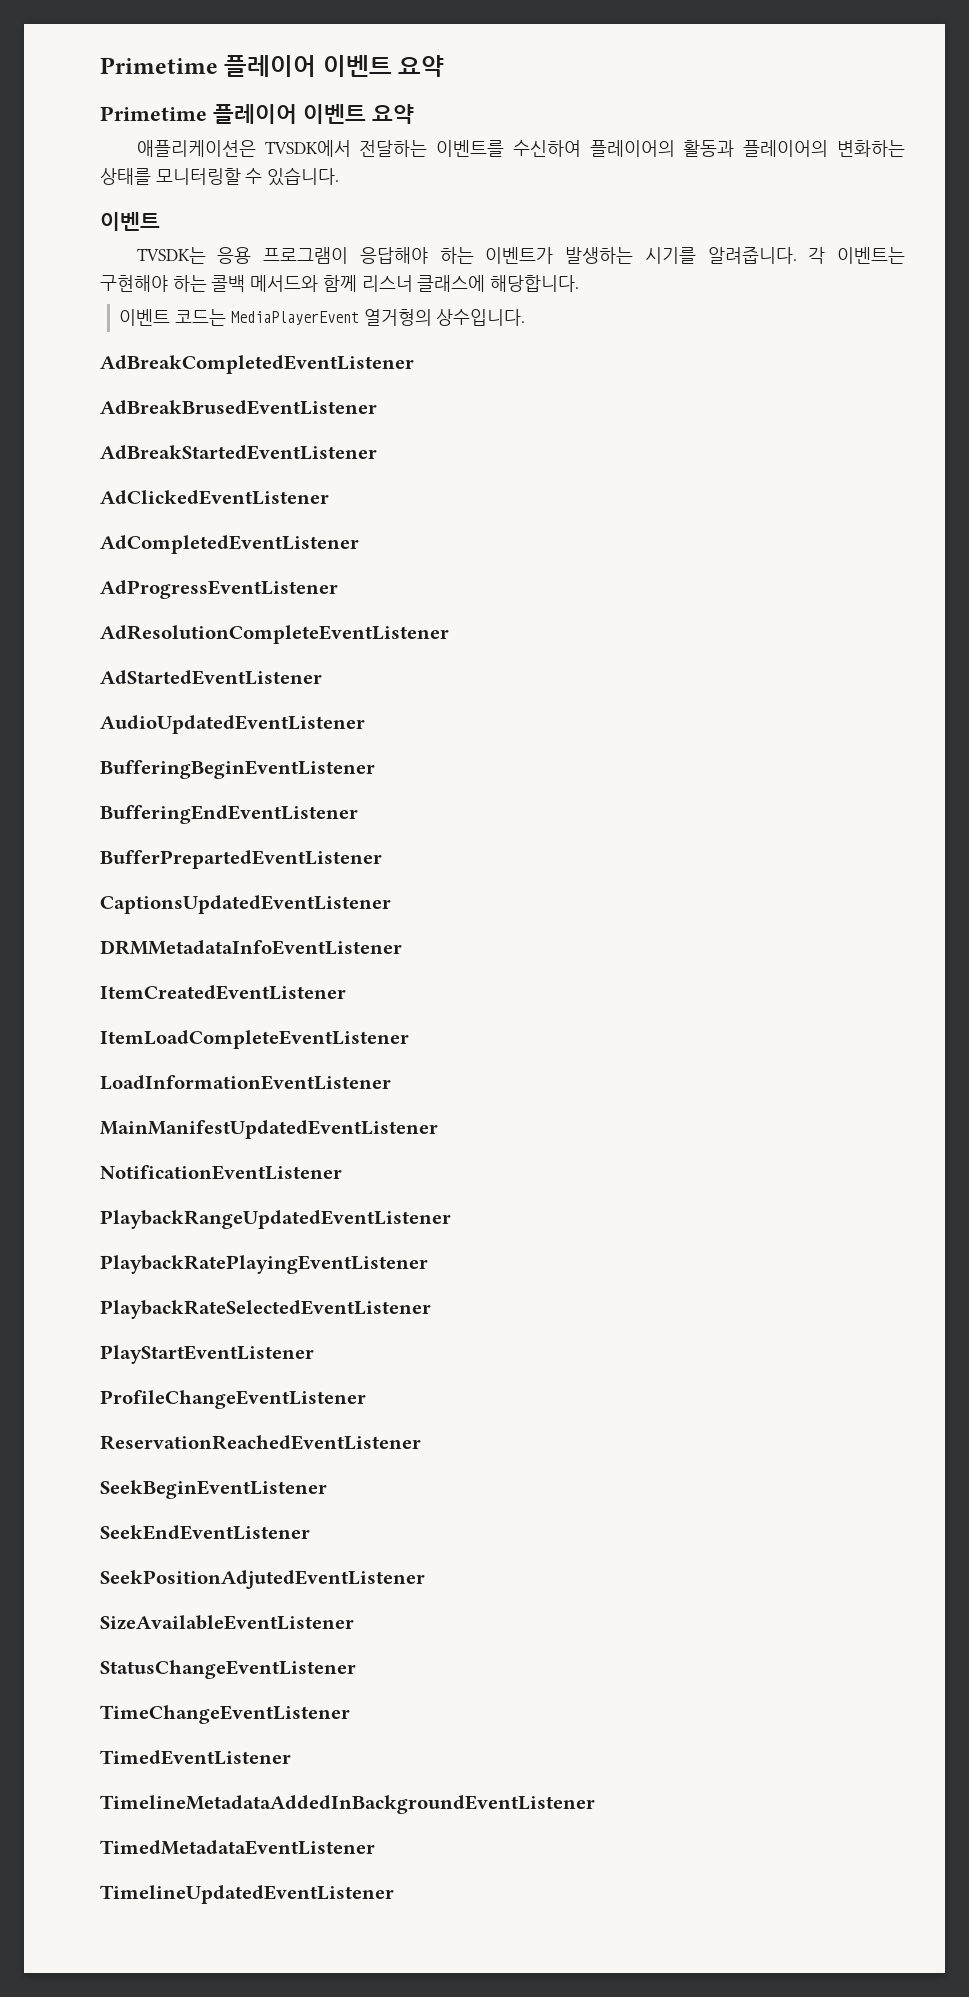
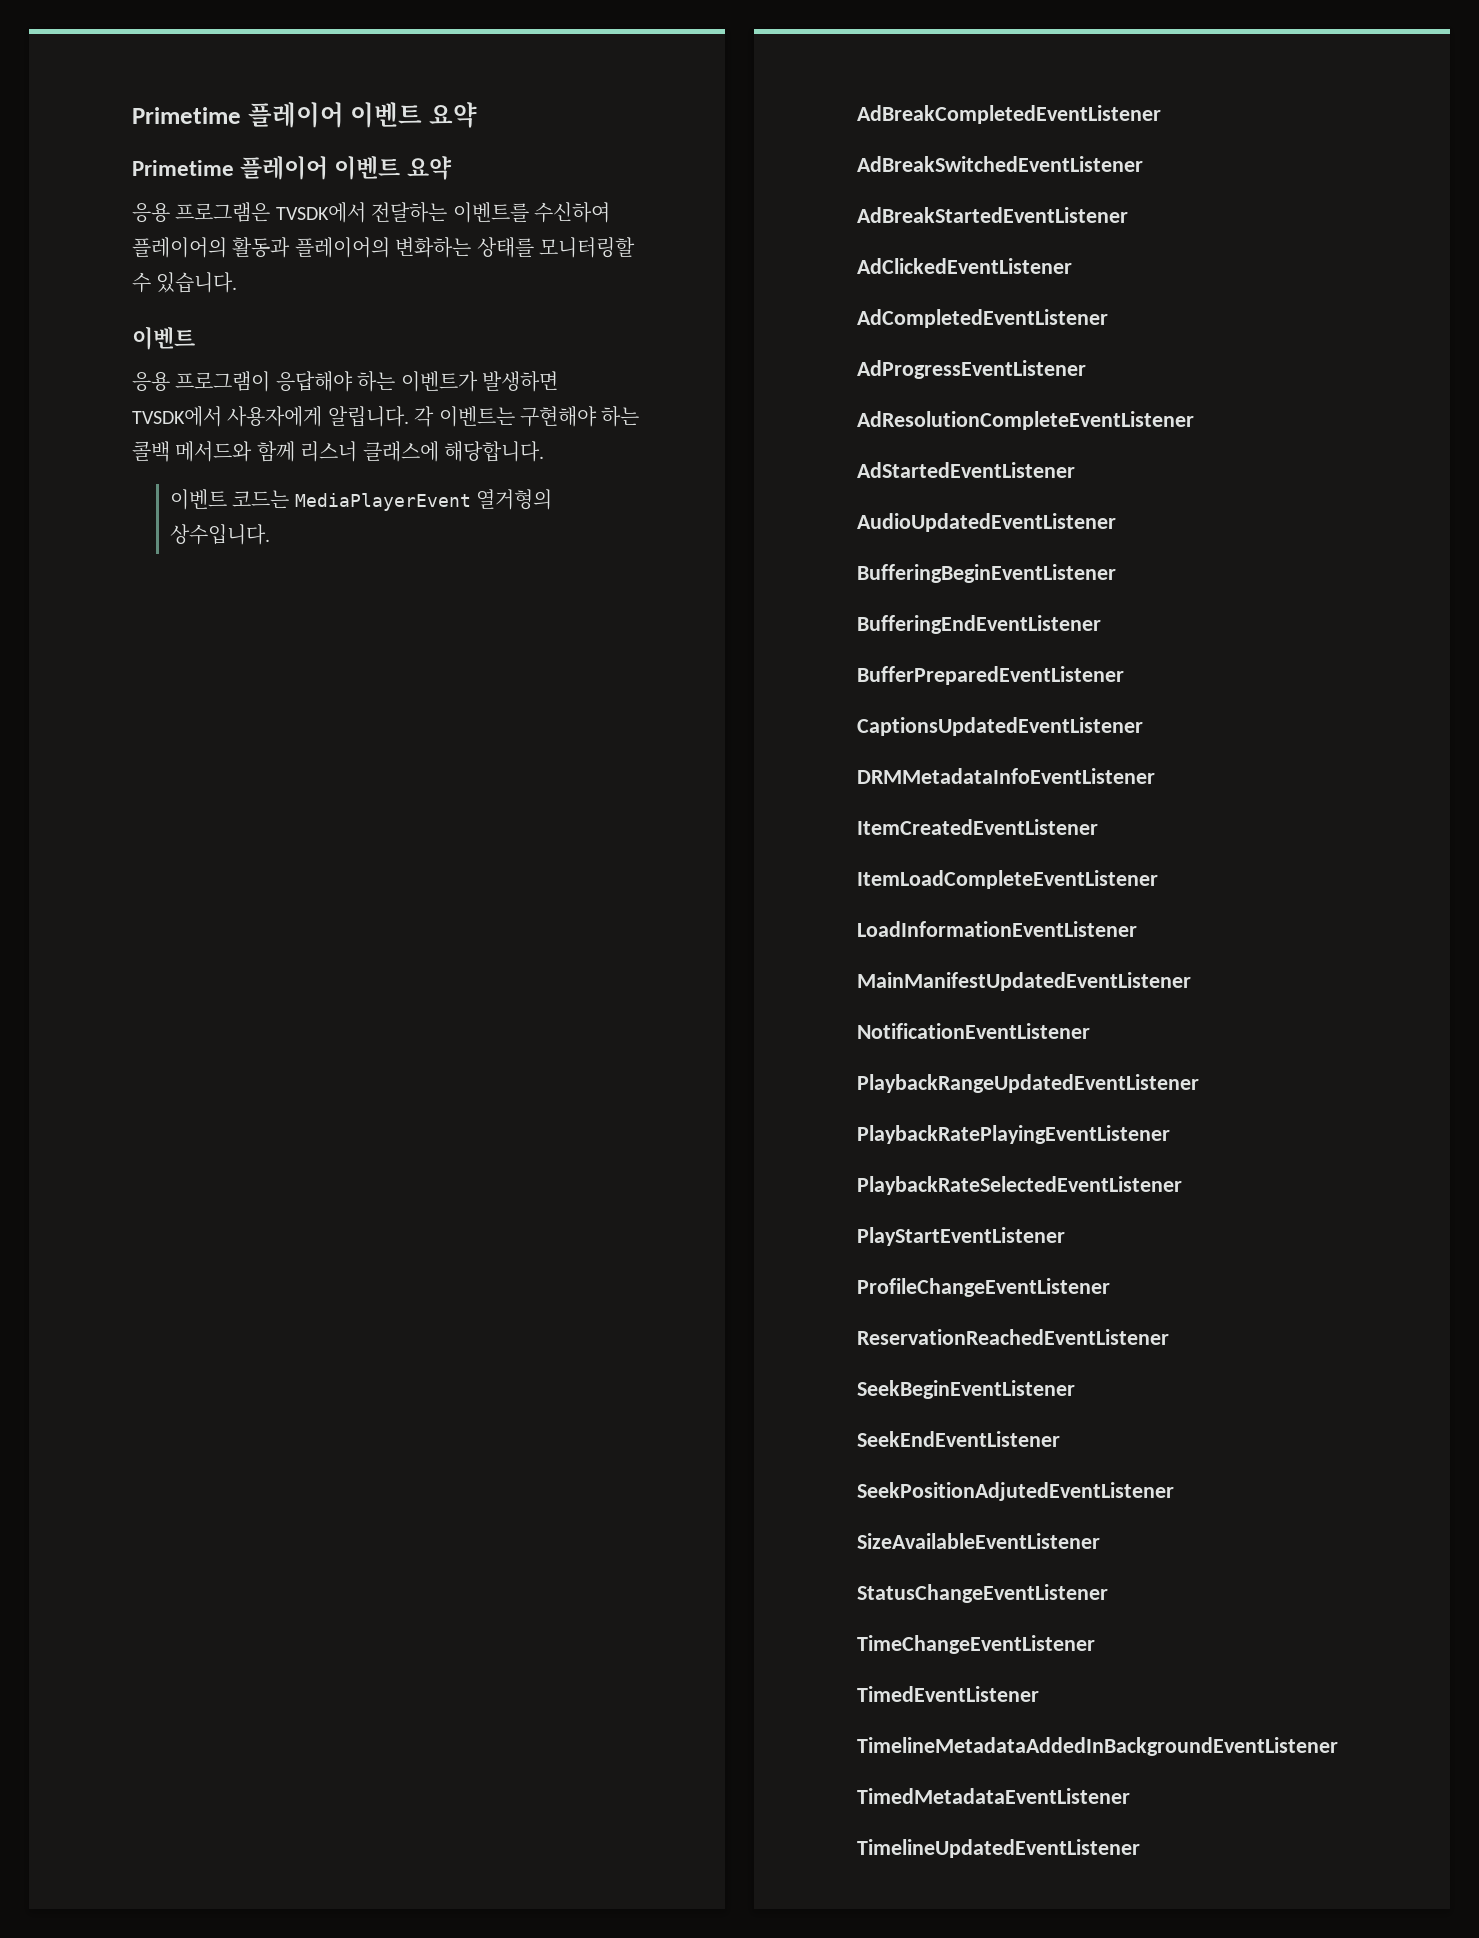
[136,140,256,157] 애플리케이션은 -> [132,202,271,223] 응용 프로그램은
[136,247,206,264] TVSDK는 -> (195, 338) none
[565,247,797,264] 발생하는 시기를 알려줍니다. -> [482,371,558,392] [132,406,409,427] 발생하면 TVSDK에서 사용자에게 알립니다.
[100,400,377,415] AdBreakBrusedEventListener -> [857,156,1143,172] AdBreakSwitchedEventListener
[100,850,382,869] BufferPrepartedEventListener -> [857,666,1124,685] BufferPreparedEventListener

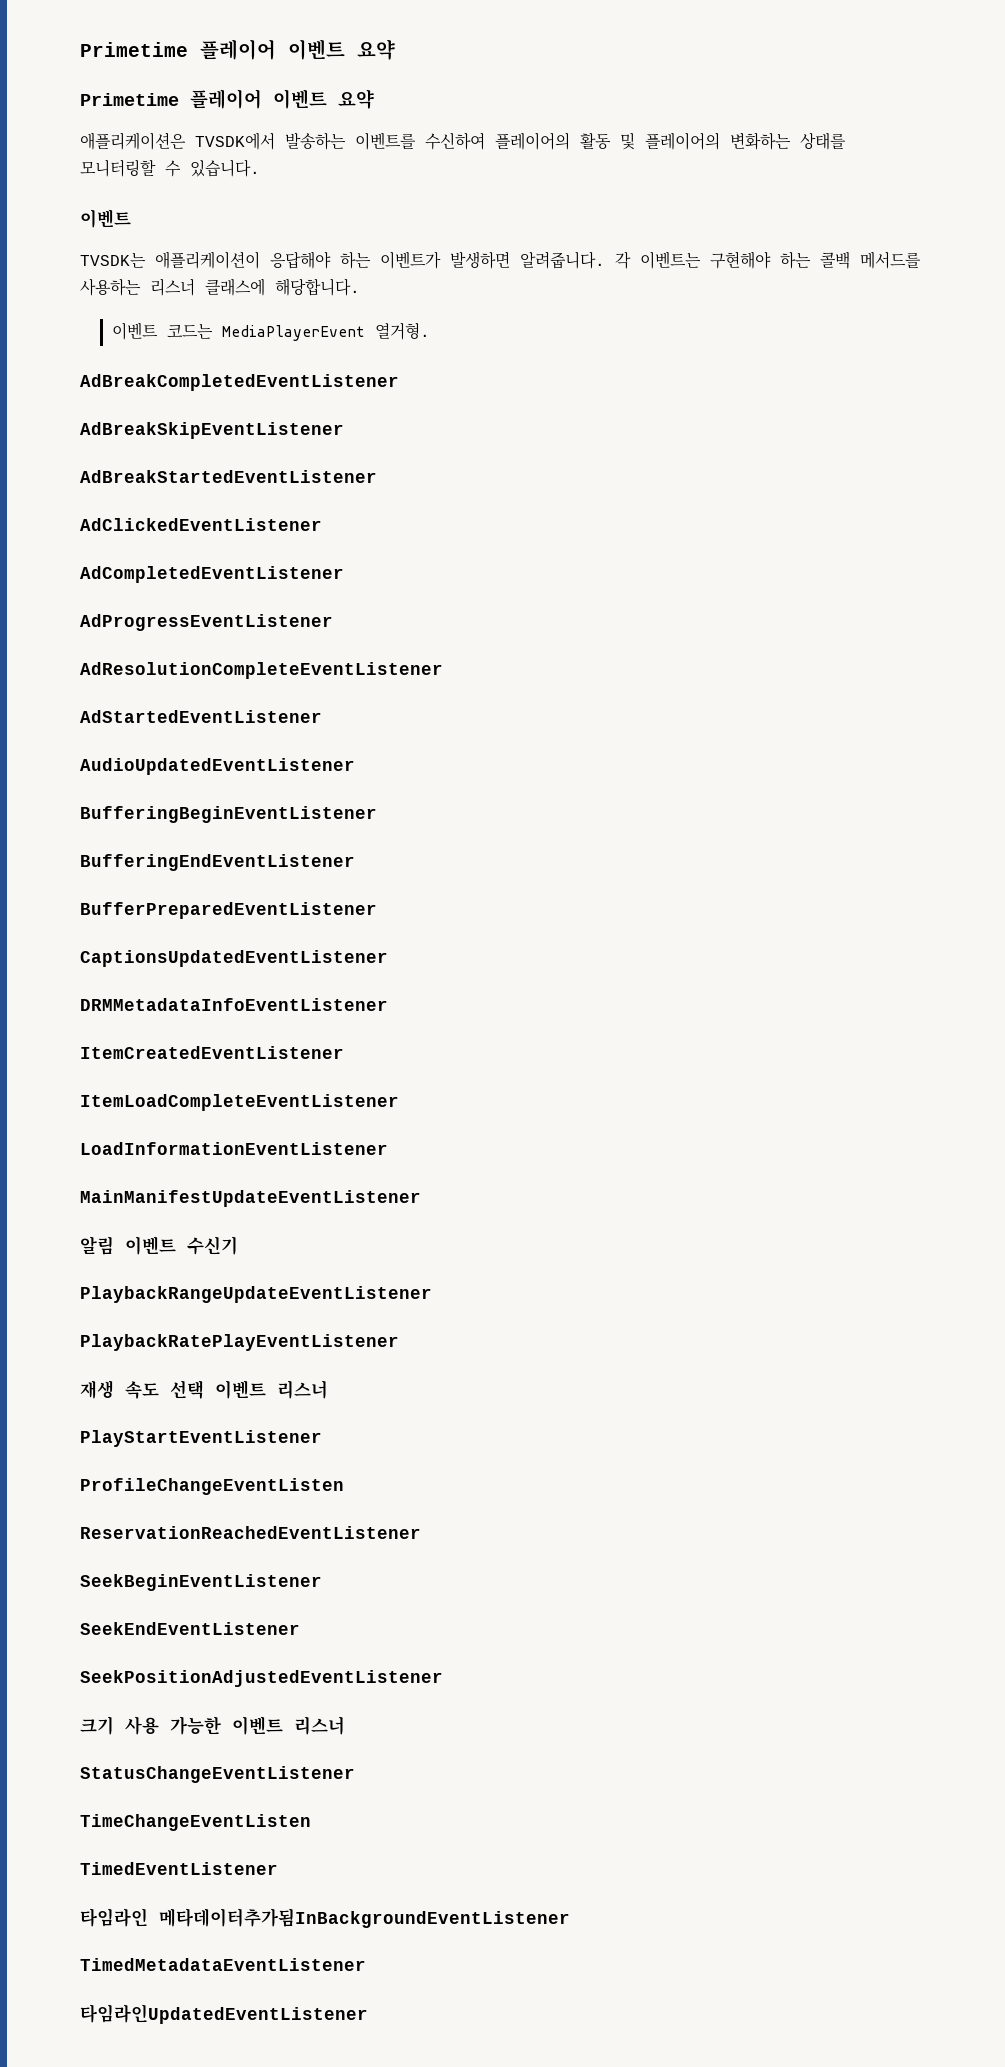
[132,202,448,223] 응용 프로그램은 TVSDK에서 전달하는 -> [80,132,346,150] 애플리케이션은 TVSDK에서 발송하는
[232,237,291,258] 활동과 -> [580,132,635,150] 활동 및
[132,371,271,392] 응용 프로그램이 -> [80,251,260,269] TVSDK는 애플리케이션이
[132,406,409,427] TVSDK에서 사용자에게 알립니다. -> [520,251,605,269] 알려줍니다.
[175,441,295,462] 메서드와 함께 -> [860,251,921,269] [80,278,141,296] 메서드를 사용하는
[475,489,552,510] [169,524,270,545] 열거형의 상수입니다. -> [374,322,430,340] 열거형.
[857,156,1143,172] AdBreakSwitchedEventListener -> [80,422,344,439] AdBreakSkipEventListener
[857,972,1191,991] [857,1023,1090,1039] [857,1074,1199,1093] [857,1125,1170,1144] [857,1176,1182,1195] MainManifestUpdatedEventListener // NotificationEventListener // PlaybackRangeUpdatedEventListener // PlaybackRatePlayingEventListener // PlaybackRateSelectedEventListener -> [80,1190,421,1207] [80,1236,238,1255] [80,1286,432,1303] [80,1334,399,1351] [80,1380,328,1399] MainManifestUpdateEventListener // 알림 이벤트 수신기 // PlaybackRangeUpdateEventListener // PlaybackRatePlayEventListener // 재생 속도 선택 이벤트 리스너
[857,1278,1110,1297] ProfileChangeEventListener -> [80,1478,344,1495] ProfileChangeEventListen
[857,1482,1174,1501] [857,1533,1100,1549] SeekPositionAdjutedEventListener // SizeAvailableEventListener -> [80,1670,443,1687] [80,1716,345,1735] SeekPositionAdjustedEventListener // 크기 사용 가능한 이벤트 리스너
[857,1635,1095,1654] TimeChangeEventListener -> [80,1814,311,1831] TimeChangeEventListen
[857,1737,1338,1756] TimelineMetadataAddedInBackgroundEventListener -> [80,1908,570,1928] 타임라인 메타데이터추가됨InBackgroundEventListener
[857,1839,1140,1858] TimelineUpdatedEventListener -> [80,2004,368,2024] 타임라인UpdatedEventListener

